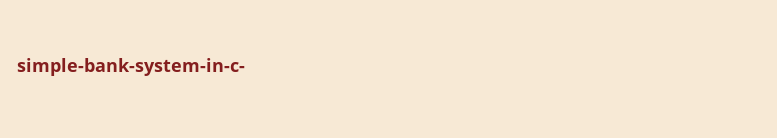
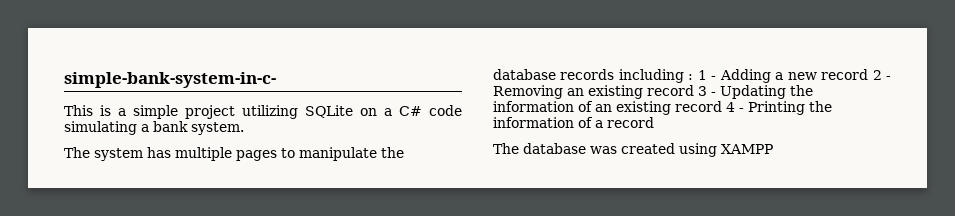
(245, 67) none -> [64,105,462,119] [64,121,244,135] [64,147,404,161] [493,69,891,83] [493,85,813,99] [493,101,832,115] [493,117,654,128] [493,143,773,157] // This is a simple project utilizing SQLite on a C# code simulating a bank system. // The system has multiple pages to manipulate the database records including : 1 - Adding a new record 2 - Removing an existing record 3 - Updating the information of an existing record 4 - Printing the information of a record // The database was created using XAMPP

